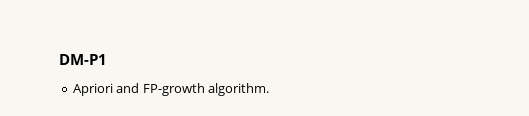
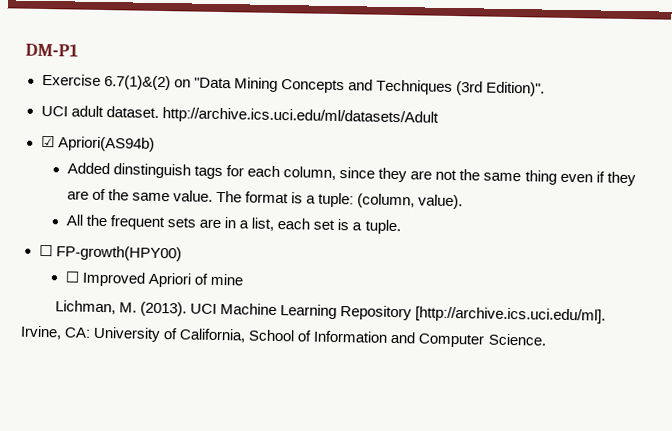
[72,83,269,96] Apriori and FP-growth algorithm. -> [41,73,545,97] [40,105,439,126] [40,135,155,152] [66,162,636,187] [66,188,464,210] [65,214,401,235] [38,244,182,262] [64,271,244,288] [54,300,606,324] [20,325,546,348] Exercise 6.7(1)&(2) on "Data Mining Concepts and Techniques (3rd Edition)". // UCI adult dataset. http://archive.ics.uci.edu/ml/datasets/Adult // ☑ Apriori(AS94b) // Added dinstinguish tags for each column, since they are not the same thing even if they are of the same value. The format is a tuple: (column, value). // All the frequent sets are in a list, each set is a tuple. // ☐ FP-growth(HPY00) // ☐ Improved Apriori of mine // Lichman, M. (2013). UCI Machine Learning Repository [http://archive.ics.uci.edu/ml]. Irvine, CA: University of California, School of Information and Computer Science.

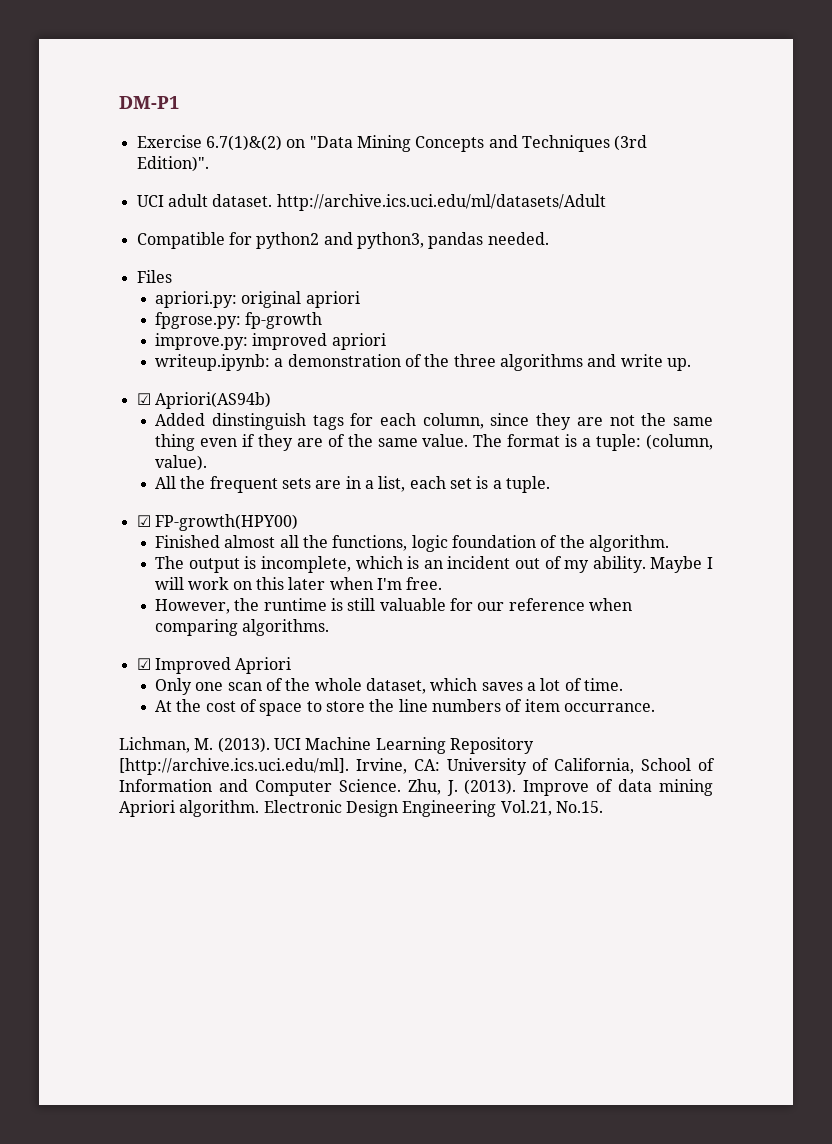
(439, 116) none -> [136,232,549,249] [136,270,172,283] [155,291,360,308] [155,312,323,329] [155,333,386,350] [155,354,691,371] // Compatible for python2 and python3, pandas needed. // Files // apriori.py: original apriori // fpgrose.py: fp-growth // improve.py: improved apriori // writeup.ipynb: a demonstration of the three algorithms and write up.
[38,244,53,257] ☐ -> [136,515,151,527] ☑
[64,271,244,288] ☐ Improved Apriori of mine -> [155,535,669,552] [155,556,714,573] [155,577,443,590] [155,598,632,614] [155,619,330,636] [136,657,292,674] [155,678,623,695] [155,699,655,716] Finished almost all the functions, logic foundation of the algorithm. // The output is incomplete, which is an incident out of my ability. Maybe I will work on this later when I'm free. // However, the runtime is still valuable for our reference when comparing algorithms. // ☑ Improved Apriori // Only one scan of the whole dataset, which saves a lot of time. // At the cost of space to store the line numbers of item occurrance.
(546, 339) none -> [407,779,714,796] [119,800,603,817] Zhu, J. (2013). Improve of data mining Apriori algorithm. Electronic Design Engineering Vol.21, No.15.

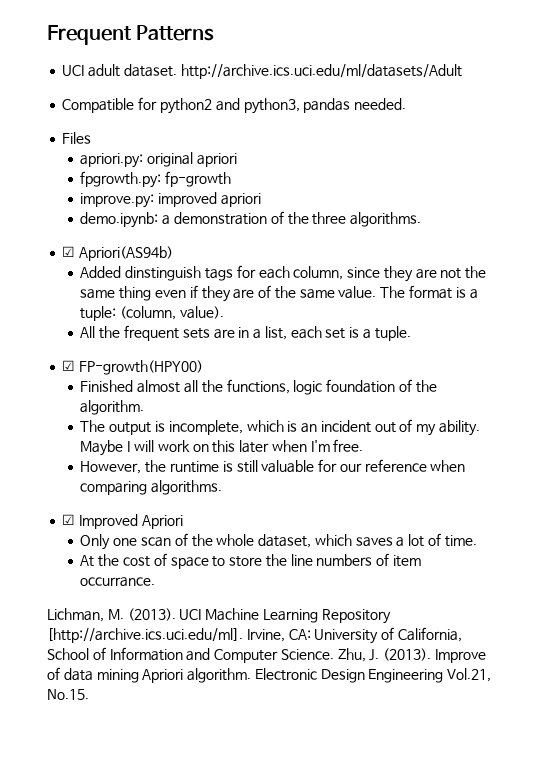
[119,96,179,109] [136,135,648,152] [136,156,209,172] DM-P1 // Exercise 6.7(1)&(2) on "Data Mining Concepts and Techniques (3rd Edition)". -> [47,25,215,45] Frequent Patterns
[155,312,242,329] fpgrose.py: -> [80,171,162,188] fpgrowth.py:
[155,354,271,371] writeup.ipynb: -> [80,212,159,228] demo.ipynb:
[500,354,691,371] algorithms and write up. -> [350,212,422,227] algorithms.

